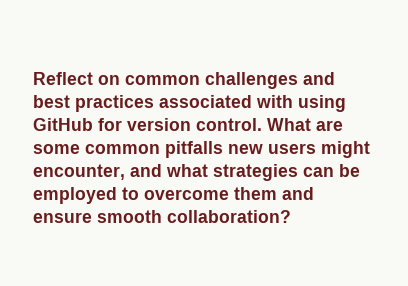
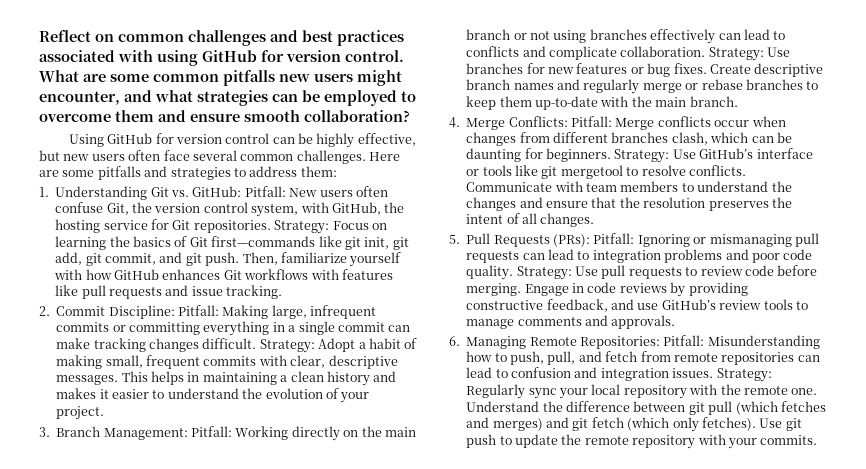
(291, 216) none -> [68,133,416,148] [39,150,400,164] [39,166,337,180] [39,186,388,200] [55,202,405,217] [55,219,387,234] [55,236,409,250] [55,252,402,267] [54,269,393,280] [55,285,283,299] [39,305,377,319] [56,321,411,336] [56,338,418,353] [56,355,398,369] [56,371,397,386] [56,388,370,403] [56,406,105,420] [39,426,416,441] [466,29,786,44] [466,46,791,61] [466,63,824,77] [466,79,819,94] [466,96,738,110] [449,116,786,130] [466,132,792,146] [466,148,813,163] [466,165,746,179] [466,181,792,192] [466,197,792,211] [466,213,595,227] [449,233,819,247] [466,249,813,263] [466,265,818,280] [466,282,748,297] [466,299,808,312] [466,315,676,329] [449,335,820,349] [466,351,820,365] [466,367,772,382] [466,384,818,399] [466,401,826,415] [466,417,802,432] [466,434,818,449] // Using GitHub for version control can be highly effective, but new users often face several common challenges. Here are some pitfalls and strategies to address them: // 1. Understanding Git vs. GitHub: Pitfall: New users often confuse Git, the version control system, with GitHub, the hosting service for Git repositories. Strategy: Focus on learning the basics of Git first—commands like git init, git add, git commit, and git push. Then, familiarize yourself with how GitHub enhances Git workflows with features like pull requests and issue tracking. // 2. Commit Discipline: Pitfall: Making large, infrequent commits or committing everything in a single commit can make tracking changes difficult. Strategy: Adopt a habit of making small, frequent commits with clear, descriptive messages. This helps in maintaining a clean history and makes it easier to understand the evolution of your project. // 3. Branch Management: Pitfall: Working directly on the main branch or not using branches effectively can lead to conflicts and complicate collaboration. Strategy: Use branches for new features or bug fixes. Create descriptive branch names and regularly merge or rebase branches to keep them up-to-date with the main branch. // 4. Merge Conflicts: Pitfall: Merge conflicts occur when changes from different branches clash, which can be daunting for beginners. Strategy: Use GitHub’s interface or tools like git mergetool to resolve conflicts. Communicate with team members to understand the changes and ensure that the resolution preserves the intent of all changes. // 5. Pull Requests (PRs): Pitfall: Ignoring or mismanaging pull requests can lead to integration problems and poor code quality. Strategy: Use pull requests to review code before merging. Engage in code reviews by providing constructive feedback, and use GitHub’s review tools to manage comments and approvals. // 6. Managing Remote Repositories: Pitfall: Misunderstanding how to push, pull, and fetch from remote repositories can lead to confusion and integration issues. Strategy: Regularly sync your local repository with the remote one. Understand the difference between git pull (which fetches and merges) and git fetch (which only fetches). Use git push to update the remote repository with your commits.

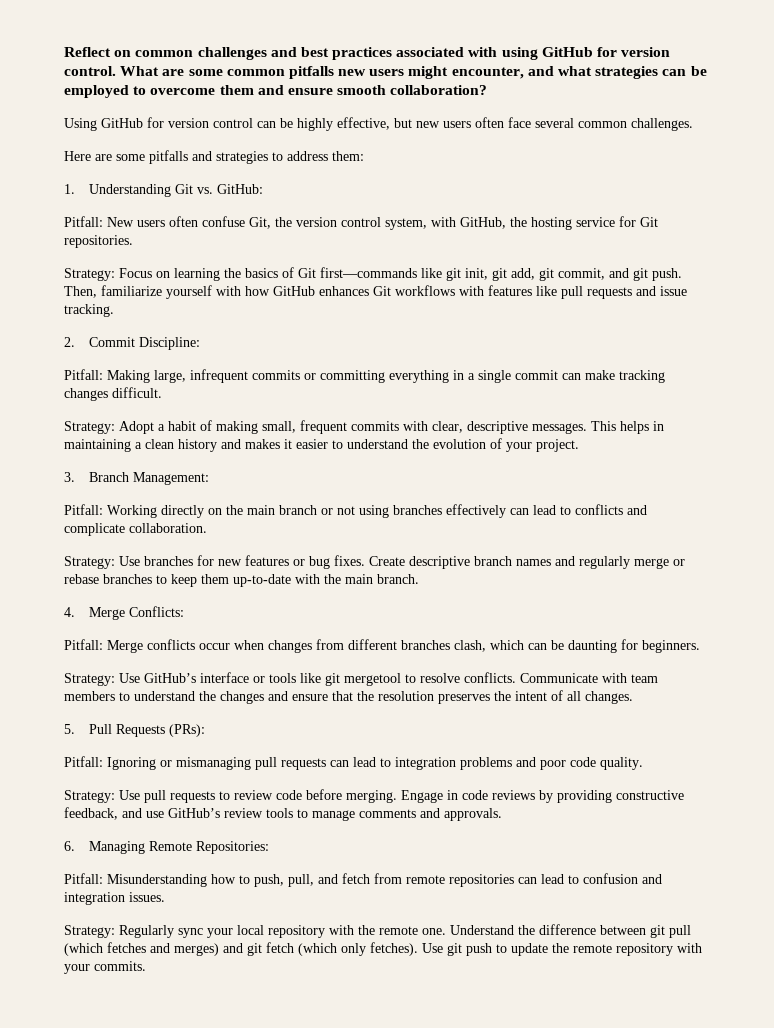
(366, 157) none -> (693, 124) //
(242, 191) none -> (264, 189) //
(271, 226) none -> (133, 241) //
(175, 312) none -> (201, 343) //
(257, 343) none -> (162, 392) //
(188, 434) none -> (210, 478) //
(706, 51) none -> (207, 528) //
(568, 121) none -> (185, 611) //
(611, 155) none -> (700, 646) //
(590, 240) none -> (206, 730) //
(514, 272) none -> (643, 763) //
(660, 342) none -> (270, 847) //
(714, 373) none -> (165, 897) //

